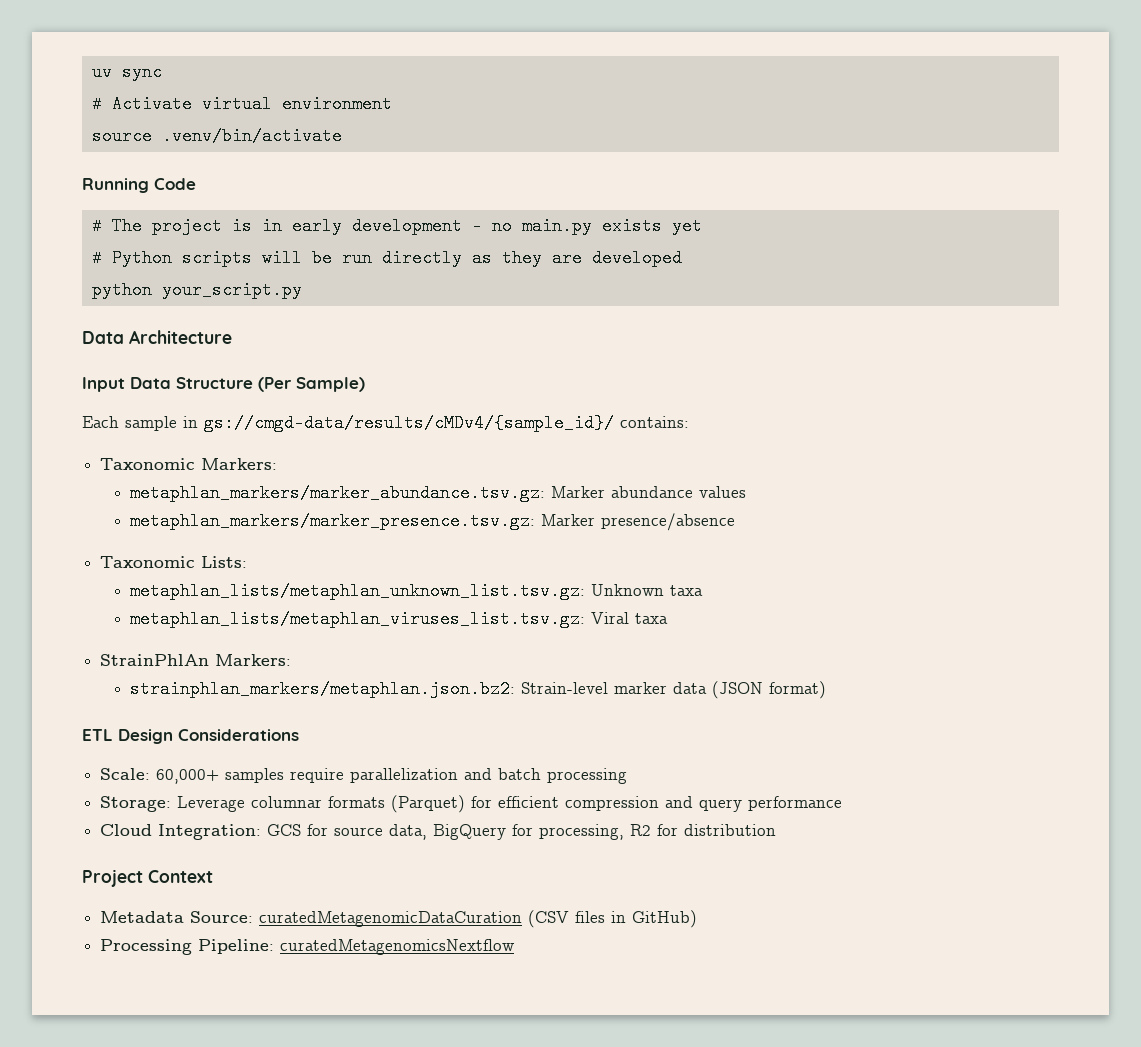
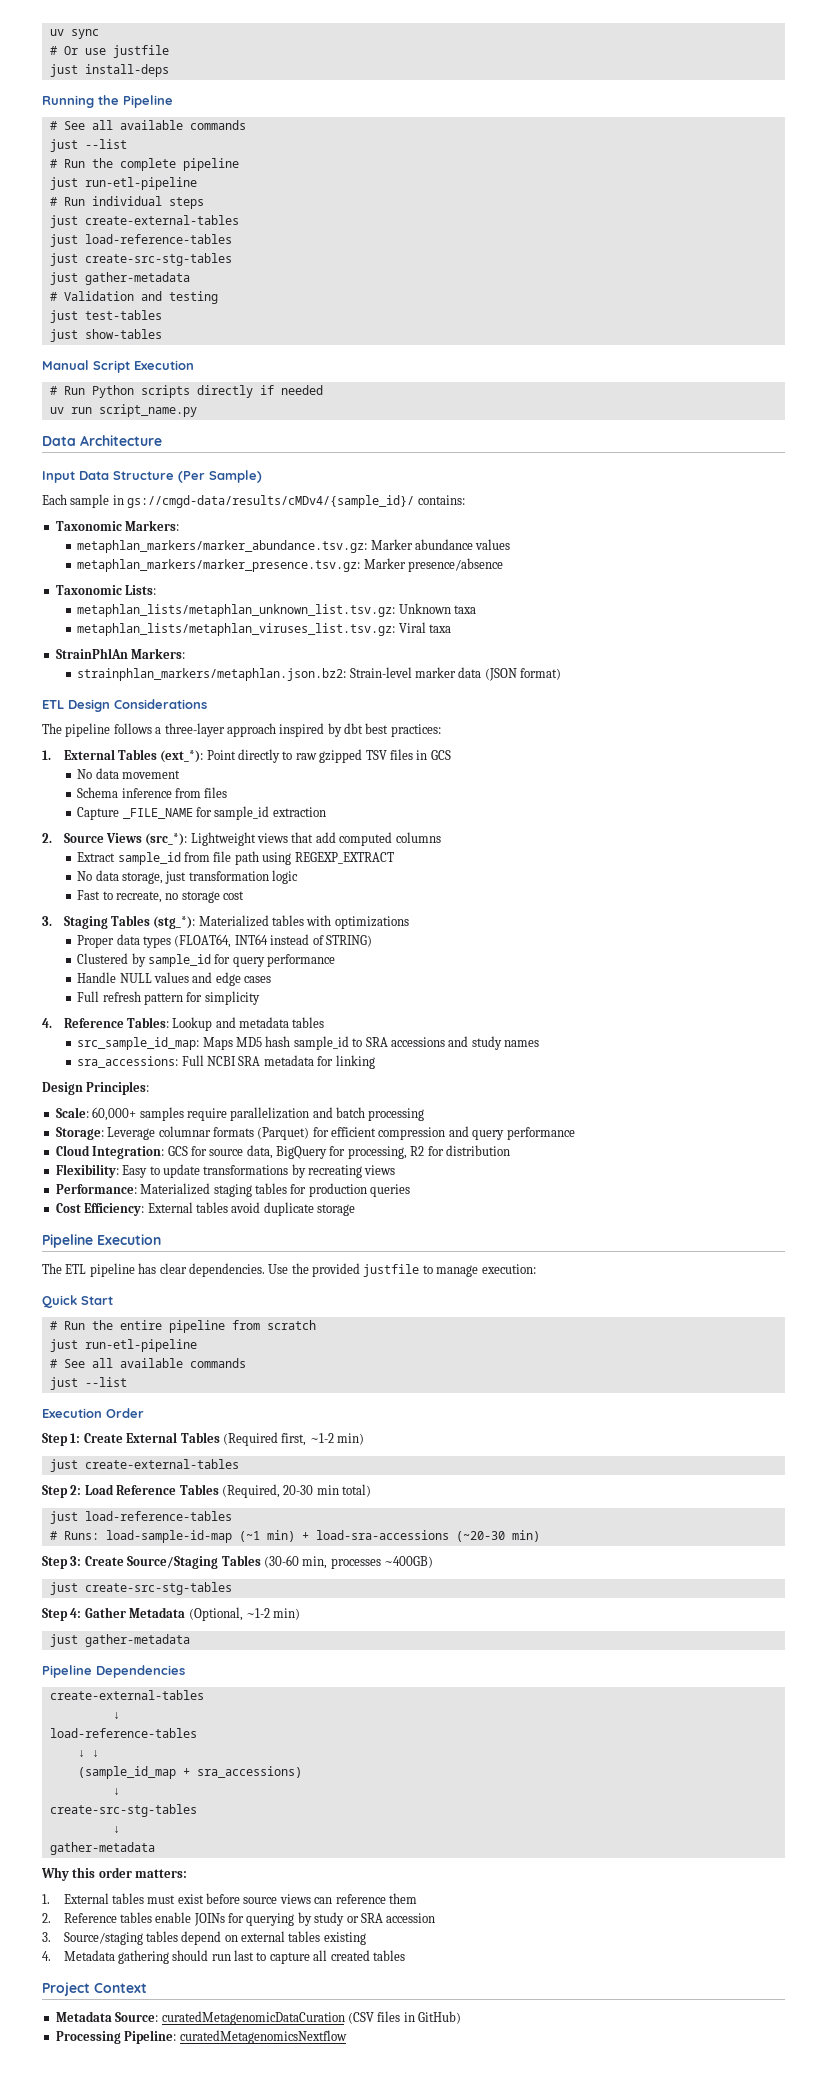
[111,95,392,113] [91,127,342,145] Activate virtual environment // source .venv/bin/activate -> [63,45,169,58] [49,64,169,77] Or use justfile // just install-deps
[154,178,196,190] [91,217,702,235] [91,249,682,267] [91,281,302,299] Code // # The project is in early development - no main.py exists yet // # Python scripts will be run directly as they are developed // python your_script.py -> [98,95,173,108] [49,120,246,130] [49,139,127,152] [49,158,239,171] [49,177,197,190] [49,196,204,209] [49,215,239,228] [49,234,232,247] [49,253,232,266] [49,272,190,285] [49,291,218,304] [49,310,162,323] [49,329,162,342] [42,360,194,373] [49,385,323,398] [49,404,197,417] the Pipeline // # See all available commands // just --list // # Run the complete pipeline // just run-etl-pipeline // # Run individual steps // just create-external-tables // just load-reference-tables // just create-src-stg-tables // just gather-metadata // # Validation and testing // just test-tables // just show-tables // Manual Script Execution // # Run Python scripts directly if needed // uv run script_name.py
(299, 735) none -> [42,723,441,737] [42,749,451,763] [77,768,181,779] [77,787,228,798] [77,806,326,820] [42,832,441,846] [77,851,394,865] [77,870,299,884] [77,890,245,903] [42,915,409,929] [77,934,372,948] [77,953,336,967] [77,972,272,986] [77,991,260,1005] [42,1017,325,1031] [77,1036,540,1050] [77,1055,375,1069] [42,1081,150,1095] // The pipeline follows a three-layer approach inspired by dbt best practices: // 1. External Tables (ext_*): Point directly to raw gzipped TSV files in GCS // No data movement // Schema inference from files // Capture _FILE_NAME for sample_id extraction // 2. Source Views (src_*): Lightweight views that add computed columns // Extract sample_id from file path using REGEXP_EXTRACT // No data storage, just transformation logic // Fast to recreate, no storage cost // 3. Staging Tables (stg_*): Materialized tables with optimizations // Proper data types (FLOAT64, INT64 instead of STRING) // Clustered by sample_id for query performance // Handle NULL values and edge cases // Full refresh pattern for simplicity // 4. Reference Tables: Lookup and metadata tables // src_sample_id_map: Maps MD5 hash sample_id to SRA accessions and study names // sra_accessions: Full NCBI SRA metadata for linking // Design Principles:
(777, 830) none -> [55,1164,396,1178] [55,1183,410,1197] [55,1202,355,1216] [42,1234,161,1248] [42,1263,536,1277] [42,1295,113,1308] [49,1320,316,1333] [49,1339,197,1352] [49,1358,246,1368] [49,1377,127,1390] [42,1408,144,1418] [42,1432,364,1446] [49,1459,239,1472] [42,1484,371,1498] [49,1511,232,1524] [49,1530,540,1543] [42,1555,433,1569] [49,1582,232,1595] [42,1607,301,1621] [49,1634,190,1647] [42,1665,185,1678] [49,1690,204,1700] [112,1712,120,1719] [49,1728,197,1738] [77,1750,99,1757] [77,1766,302,1779] [112,1788,120,1795] [49,1804,197,1817] [112,1826,120,1833] [49,1842,155,1855] [41,1867,188,1881] [42,1893,417,1904] [42,1912,436,1926] [42,1931,366,1945] [42,1950,405,1964] // Flexibility: Easy to update transformations by recreating views // Performance: Materialized staging tables for production queries // Cost Efficiency: External tables avoid duplicate storage // Pipeline Execution // The ETL pipeline has clear dependencies. Use the provided justfile to manage execution: // Quick Start // # Run the entire pipeline from scratch // just run-etl-pipeline // # See all available commands // just --list // Execution Order // Step 1: Create External Tables (Required first, ~1-2 min) // just create-external-tables // Step 2: Load Reference Tables (Required, 20-30 min total) // just load-reference-tables // # Runs: load-sample-id-map (~1 min) + load-sra-accessions (~20-30 min) // Step 3: Create Source/Staging Tables (30-60 min, processes ~400GB) // just create-src-stg-tables // Step 4: Gather Metadata (Optional, ~1-2 min) // just gather-metadata // Pipeline Dependencies // create-external-tables // ↓ // load-reference-tables // ↓ ↓ // (sample_id_map + sra_accessions) // ↓ // create-src-stg-tables // ↓ // gather-metadata // Why this order matters: // 1. External tables must exist before source views can reference them // 2. Reference tables enable JOINs for querying by study or SRA accession // 3. Source/staging tables depend on external tables existing // 4. Metadata gathering should run last to capture all created tables

